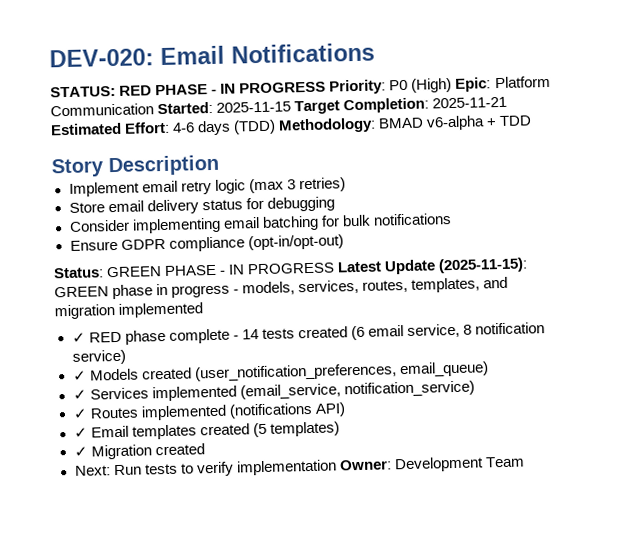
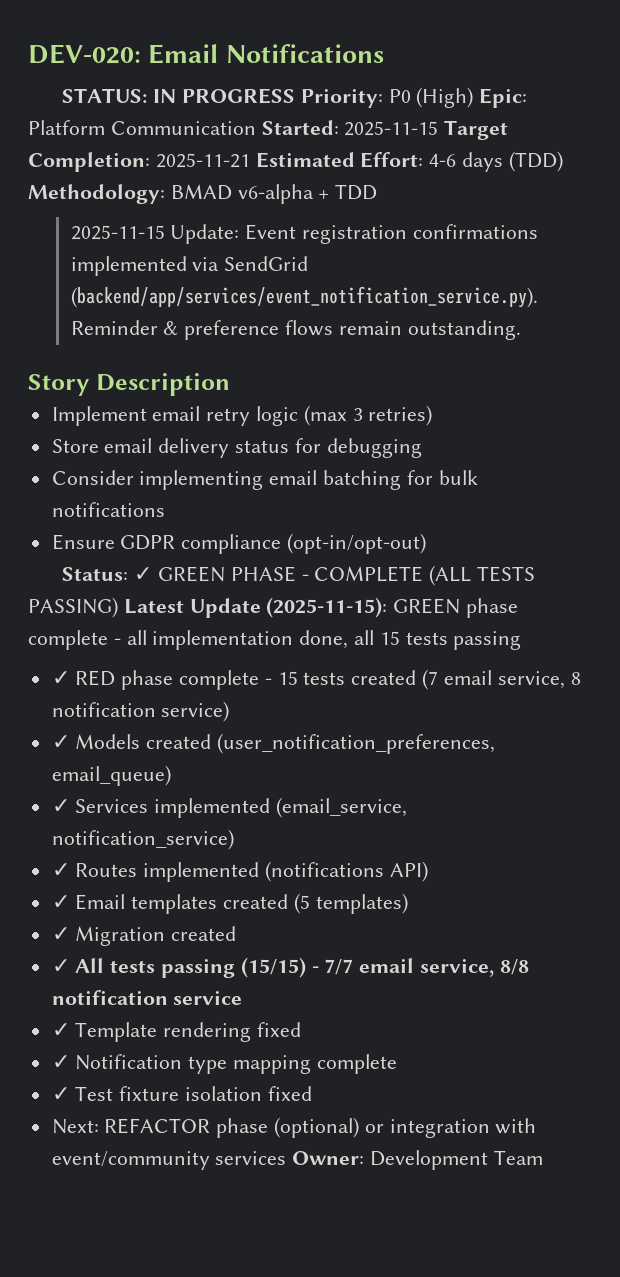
[119,84,218,96] RED PHASE - -> (148, 95) none
(533, 120) none -> [70,224,538,244] [70,256,309,276] [70,286,538,308] [70,320,521,340] // 2025-11-15 Update: Event registration confirmations implemented via SendGrid (backend/app/services/event_notification_service.py). Reminder & preference flows remain outstanding.
(104, 273) none -> [134,567,153,581] ✓
[228,262,336,275] IN PROGRESS -> [314,565,536,586] [28,597,118,618] COMPLETE (ALL TESTS PASSING)
[156,276,509,298] [54,302,204,320] in progress - models, services, routes, templates, and migration implemented -> [28,630,522,650] complete - all implementation done, all 15 tests passing
[241,329,259,340] 14 -> [277,671,298,685] 15
[350,325,365,341] (6 -> [422,669,439,690] (7
[74,459,337,477] Next: Run tests to verify implementation -> [51,957,529,978] [51,990,243,1005] [51,1022,302,1042] [51,1054,397,1074] [51,1086,312,1101] [51,1117,537,1138] [51,1151,287,1170] ✓ All tests passing (15/15) - 7/7 email service, 8/8 notification service // ✓ Template rendering fixed // ✓ Notification type mapping complete // ✓ Test fixture isolation fixed // Next: REFACTOR phase (optional) or integration with event/community services

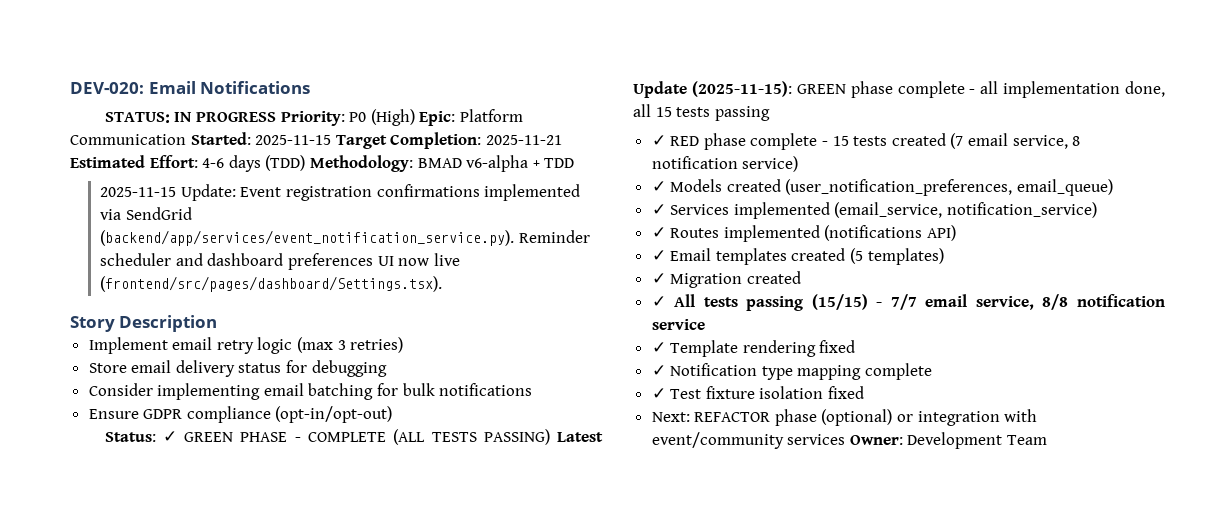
[163,320,521,340] & preference flows remain outstanding. -> [100,253,460,270] [100,276,443,292] scheduler and dashboard preferences UI now live (frontend/src/pages/dashboard/Settings.tsx).

